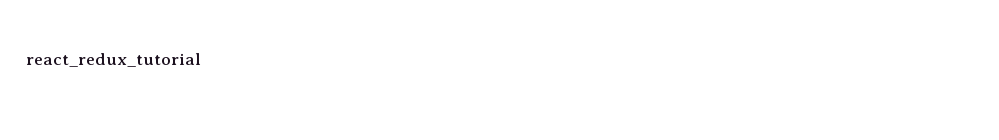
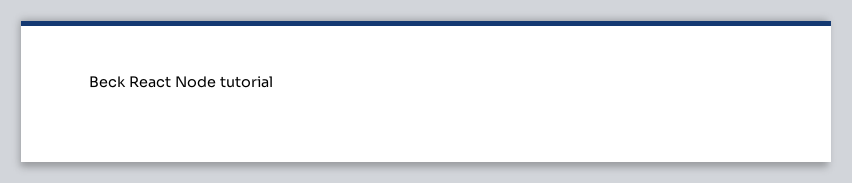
[26,53,201,67] react_redux_tutorial -> [89,76,273,88] Beck React Node tutorial

